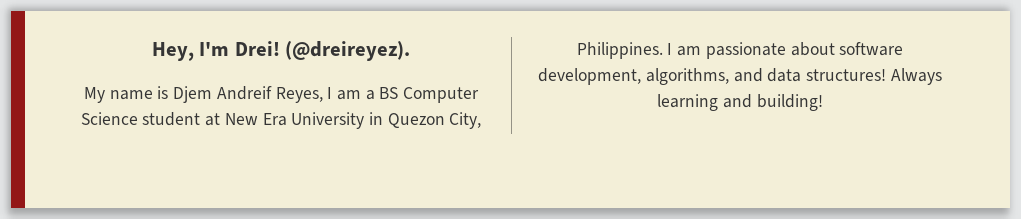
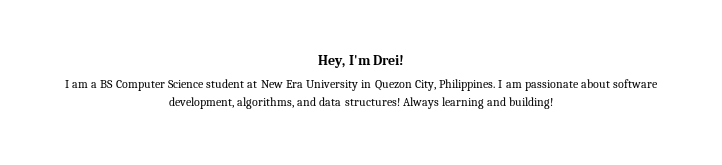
[285,41,411,61] [83,86,323,103] (@dreireyez). // My name is Djem Andreif Reyes, -> (405, 60) //

